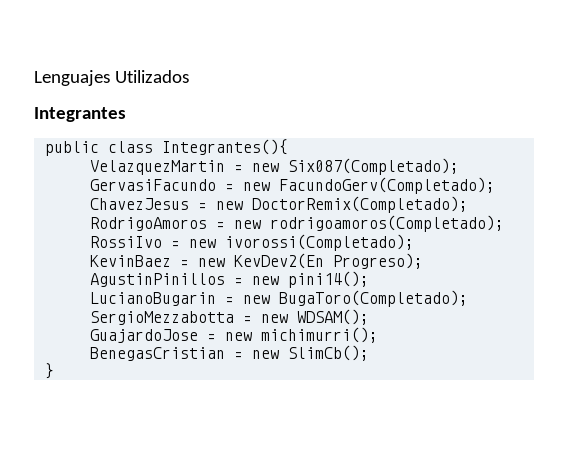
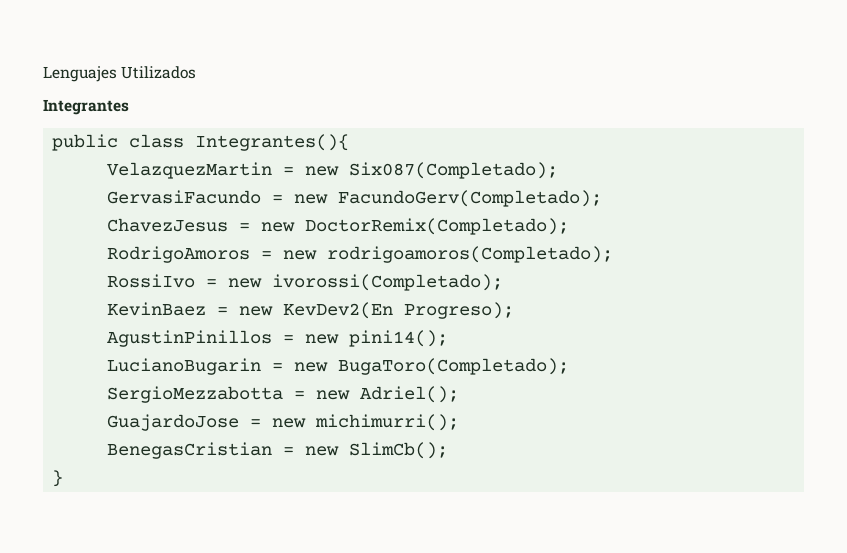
[297,309,370,325] WDSAM(); -> [360,386,460,403] Adriel();

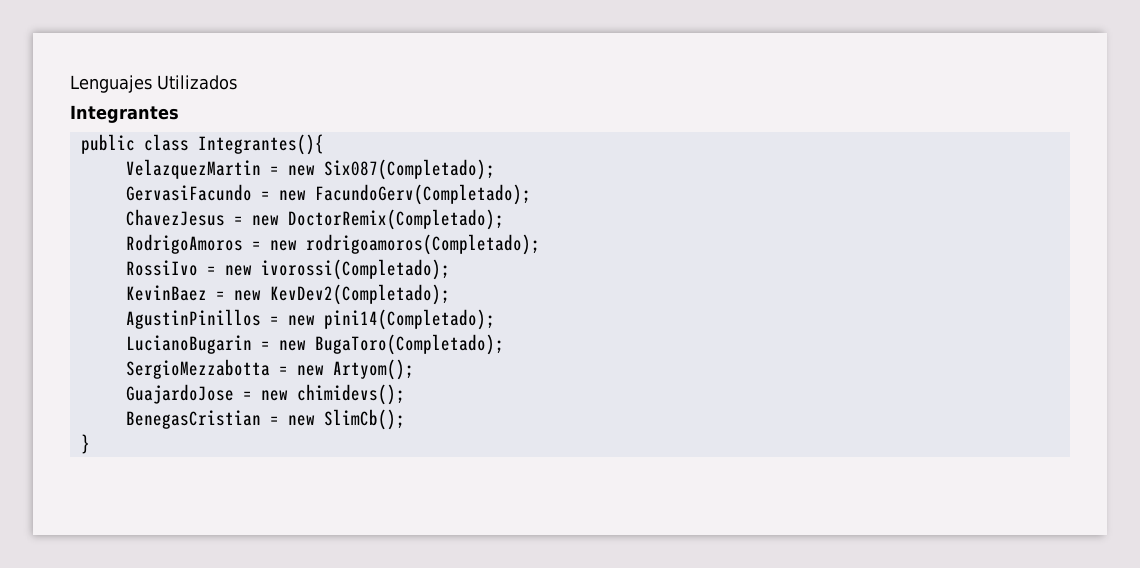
[283,302,515,319] KevDev2(En Progreso); -> [269,284,450,305] KevDev2(Completado);
[349,330,449,347] pini14(); -> [323,309,495,330] pini14(Completado);
[360,386,460,403] Adriel(); -> [332,359,414,380] Artyom();
[315,414,460,431] michimurri(); -> [296,384,405,405] chimidevs();

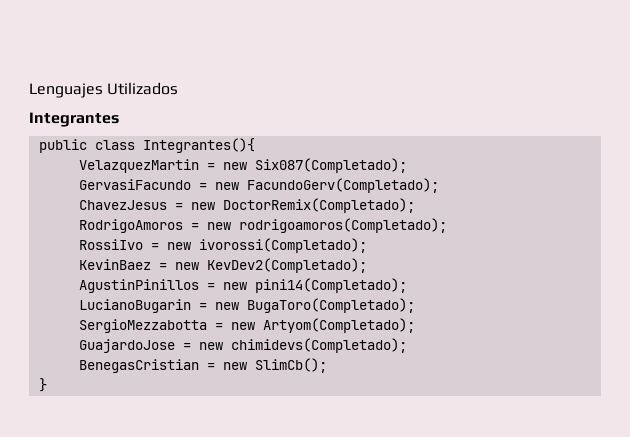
[332,359,414,380] Artyom(); -> [262,318,415,333] Artyom(Completado);
[296,384,405,405] chimidevs(); -> [230,338,407,353] chimidevs(Completado);

